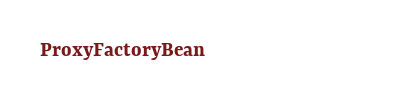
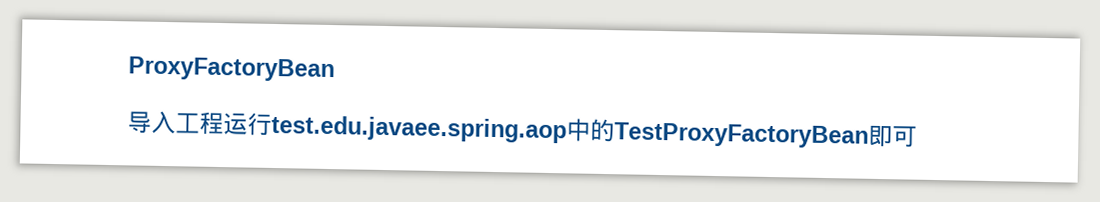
(205, 51) none -> [127,110,917,149] // 导入工程运行test.edu.javaee.spring.aop中的TestProxyFactoryBean即可

